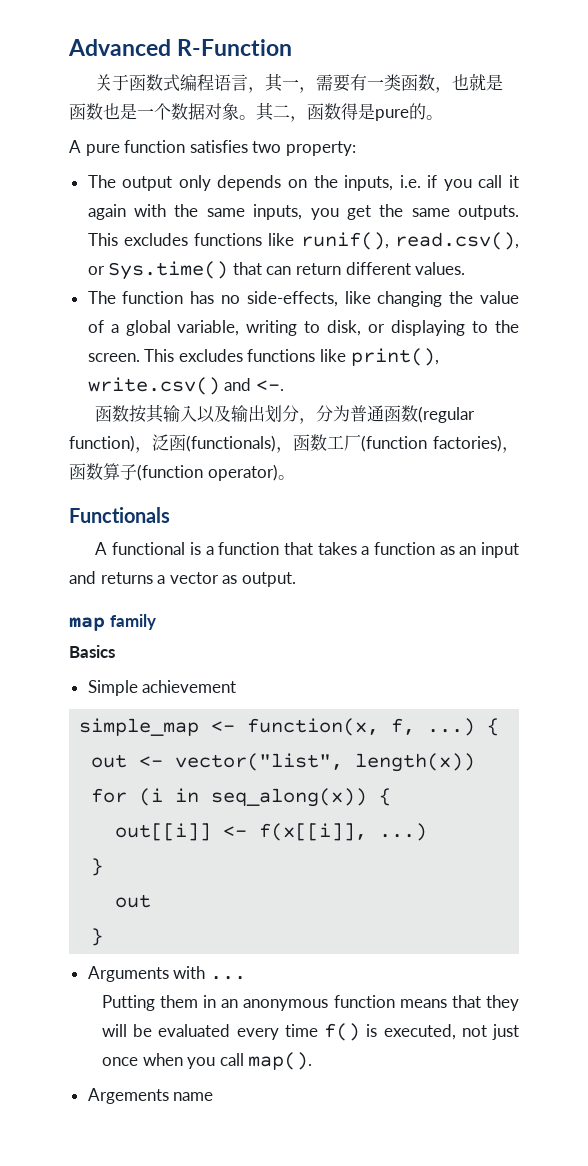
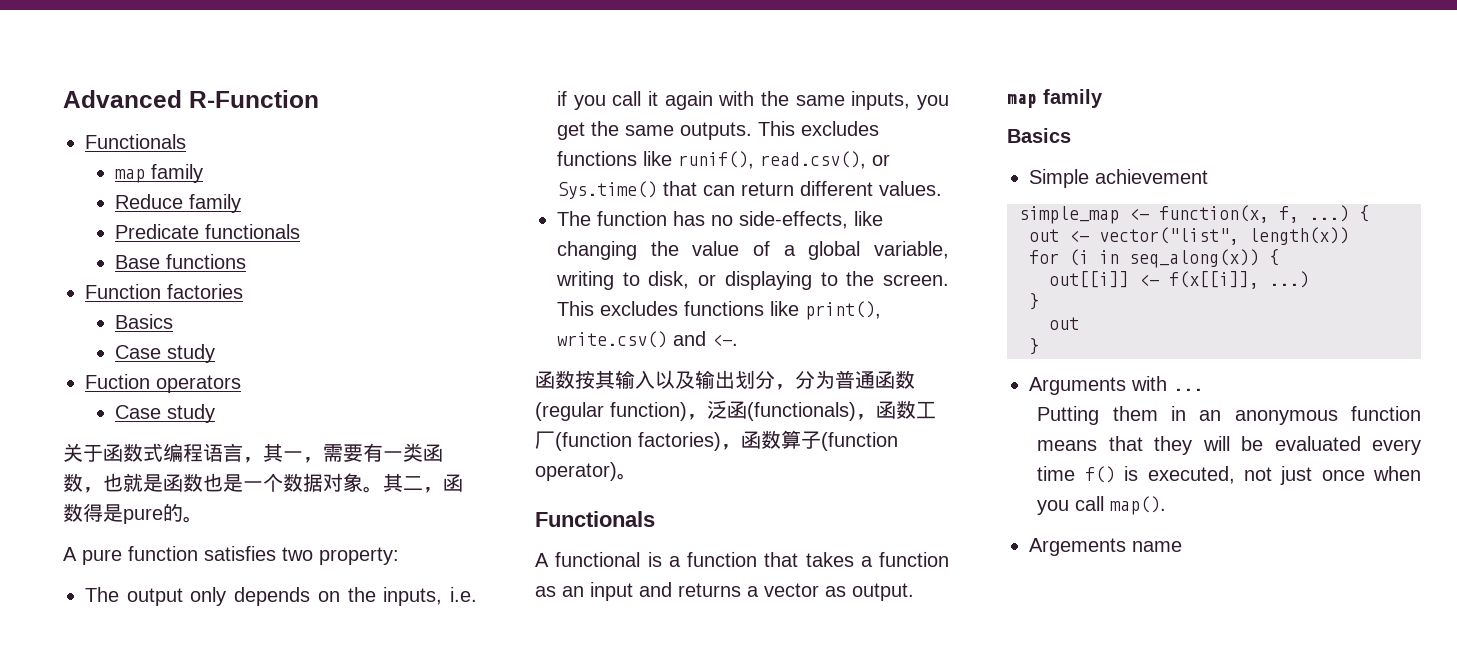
(293, 47) none -> [85,134,186,149] [115,164,204,183] [115,194,242,213] [115,224,301,239] [115,254,247,269] [85,284,243,299] [115,314,174,329] [115,344,216,363] [85,374,241,393] [115,404,216,423] // Functionals // map family // Reduce family // Predicate functionals // Base functions // Function factories // Basics // Case study // Fuction operators // Case study

